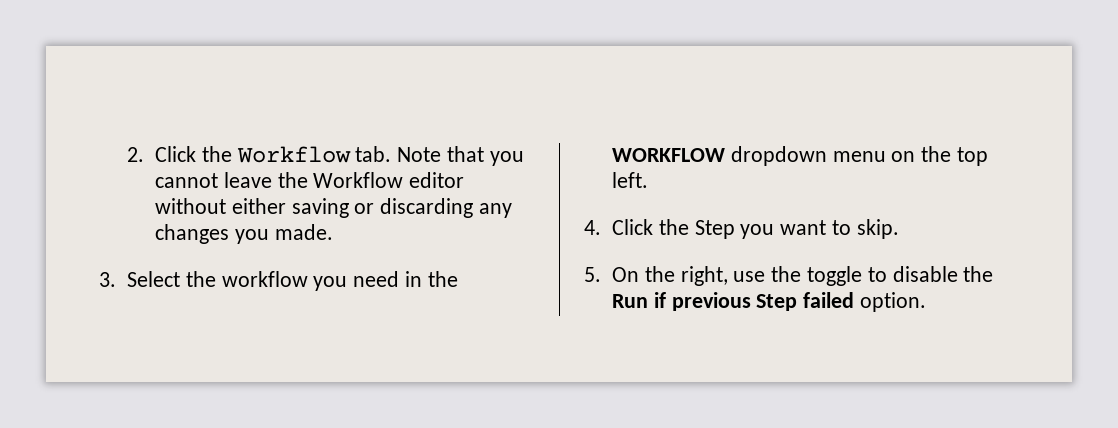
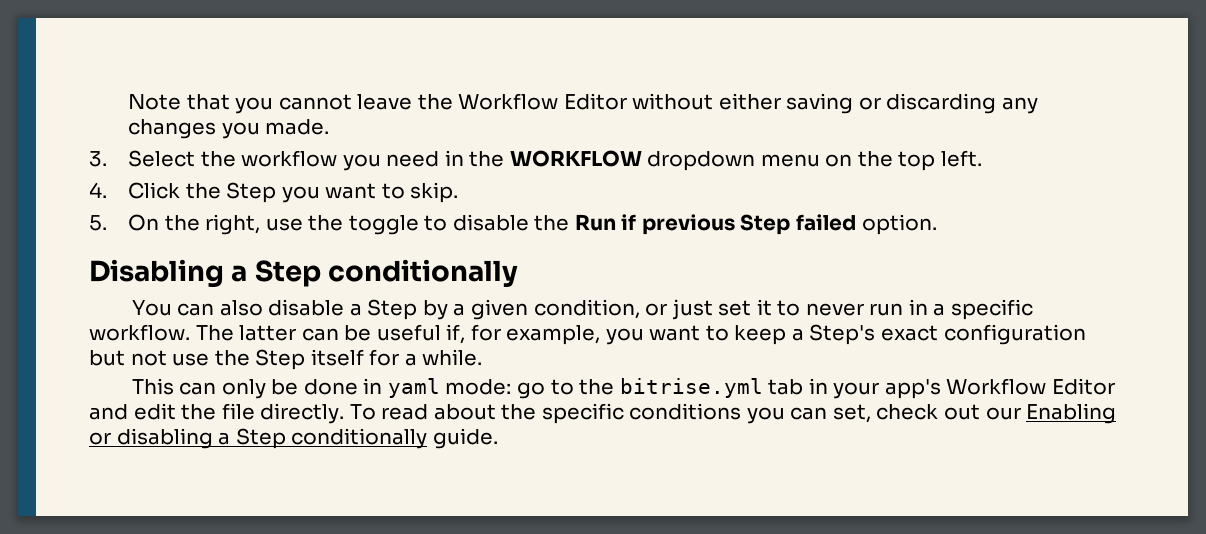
[127,146,392,163] 2. Click the Workflow tab. -> (128, 102) none
[409,172,465,188] editor -> [563,93,627,110] Editor
(927, 302) none -> [89,259,519,287] [131,299,1033,320] [89,324,1086,345] [89,349,483,370] [131,378,1115,399] [89,403,1117,424] [89,428,498,449] // Disabling a Step conditionally // You can also disable a Step by a given condition, or just set it to never run in a specific workflow. The latter can be useful if, for example, you want to keep a Step's exact configuration but not use the Step itself for a while. // This can only be done in yaml mode: go to the bitrise.yml tab in your app's Workflow Editor and edit the file directly. To read about the specific conditions you can set, check out our Enabling or disabling a Step conditionally guide.

